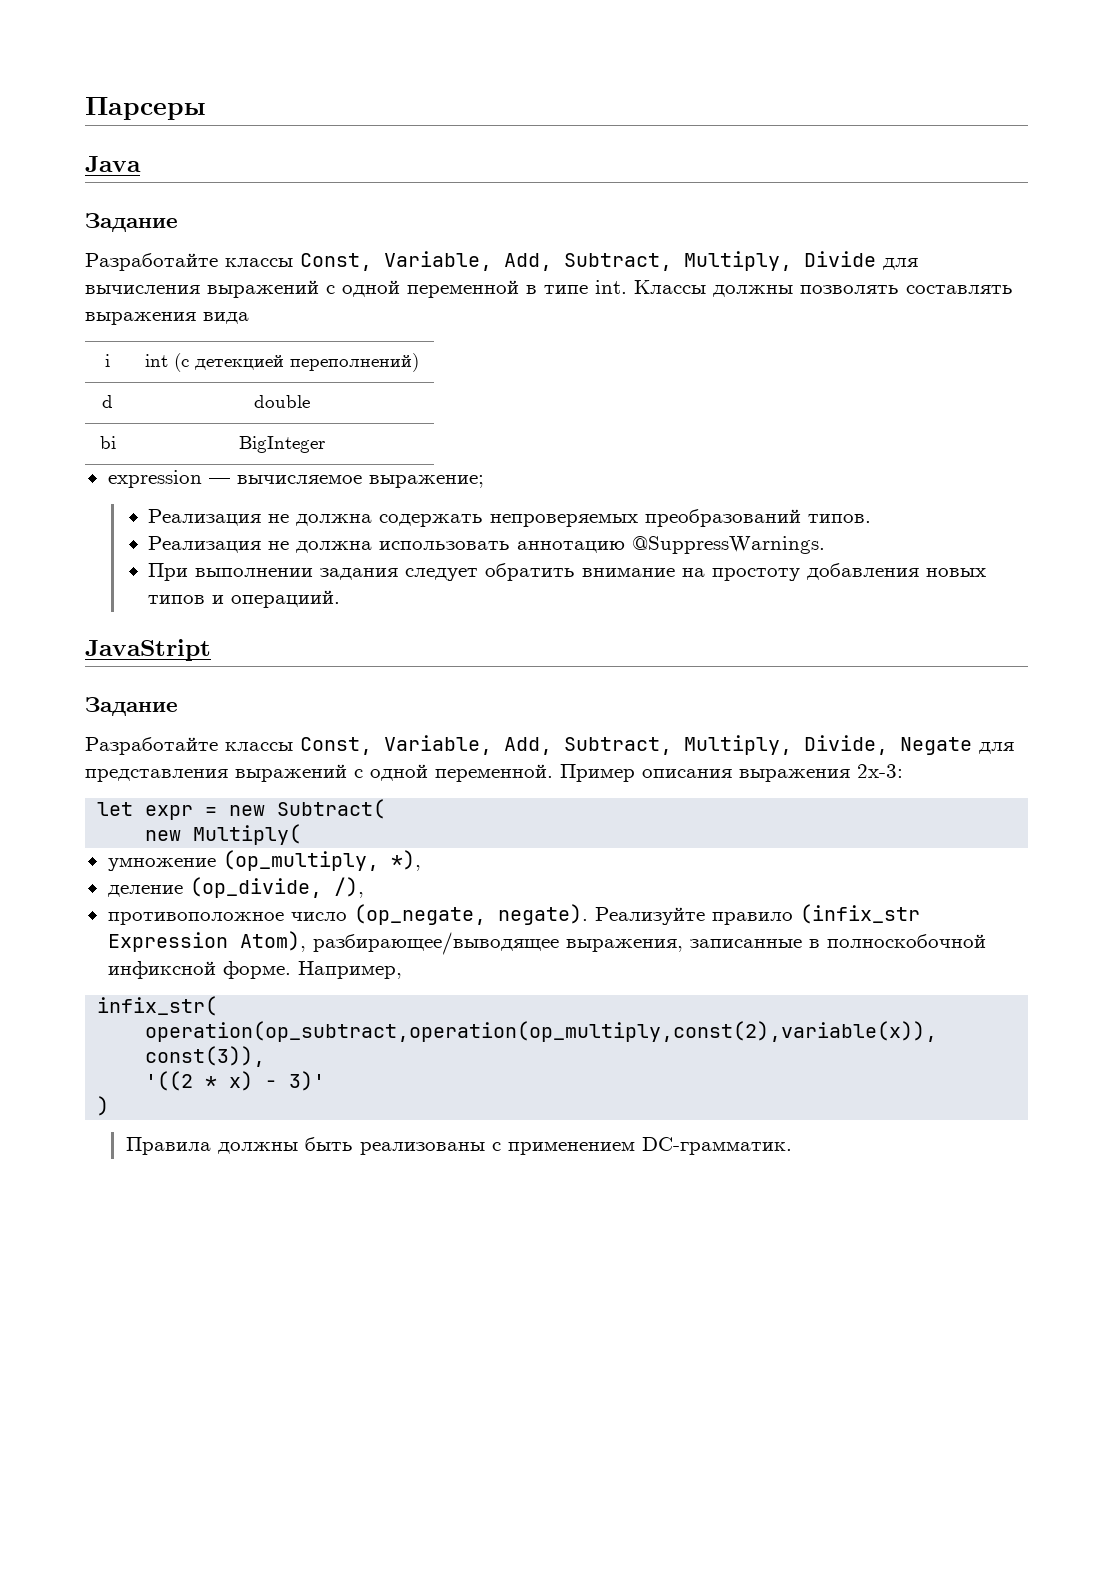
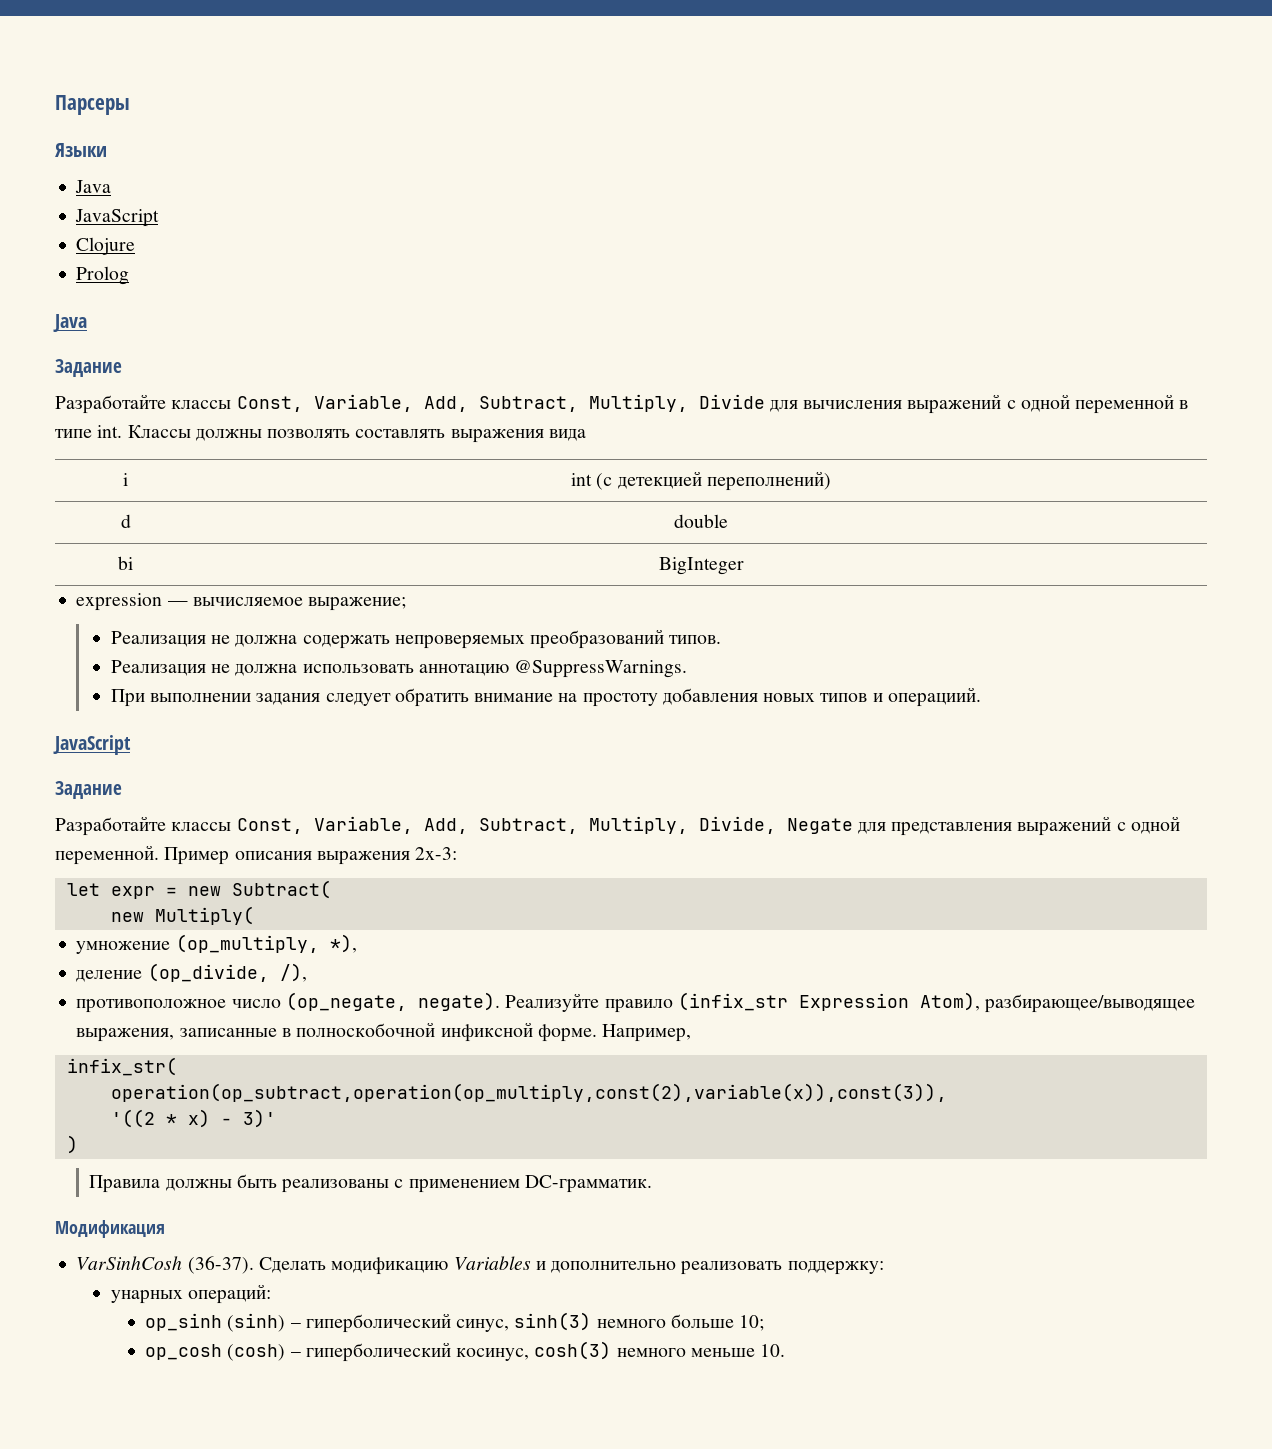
(206, 108) none -> [55,143,107,157] [75,180,112,193] [75,209,160,227] [76,237,136,255] [76,266,130,285] // Языки // Java // JavaScript // Clojure // Prolog
[85,639,211,661] JavaStript -> [53,735,131,755] JavaScript
(792, 1146) none -> [55,1220,165,1238] [76,1256,884,1275] [110,1284,272,1304] [145,1312,765,1333] [145,1341,786,1362] // Модификация // VarSinhCosh (36-37). Сделать модификацию Variables и дополнительно реализовать поддержку: // унарных операций: // op_sinh (sinh) – гиперболический синус, sinh(3) немного больше 10; // op_cosh (cosh) – гиперболический косинус, cosh(3) немного меньше 10.

